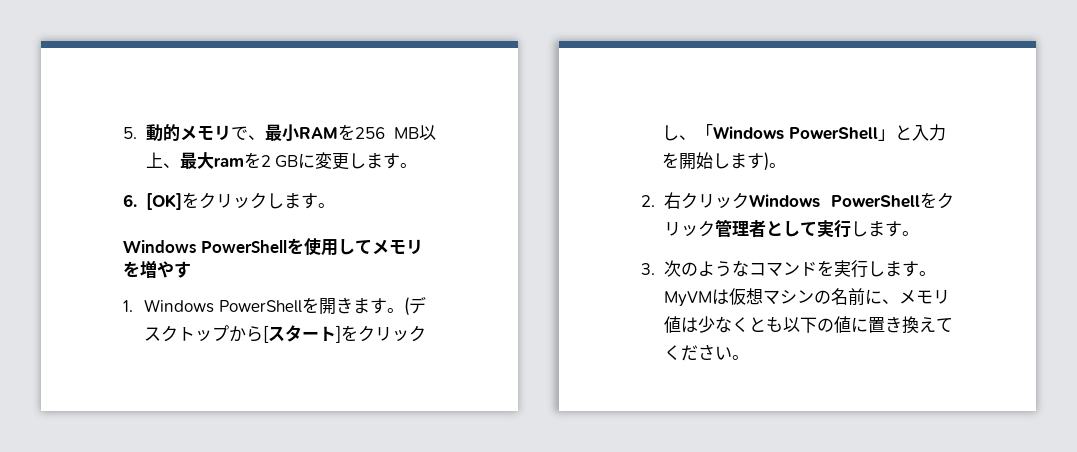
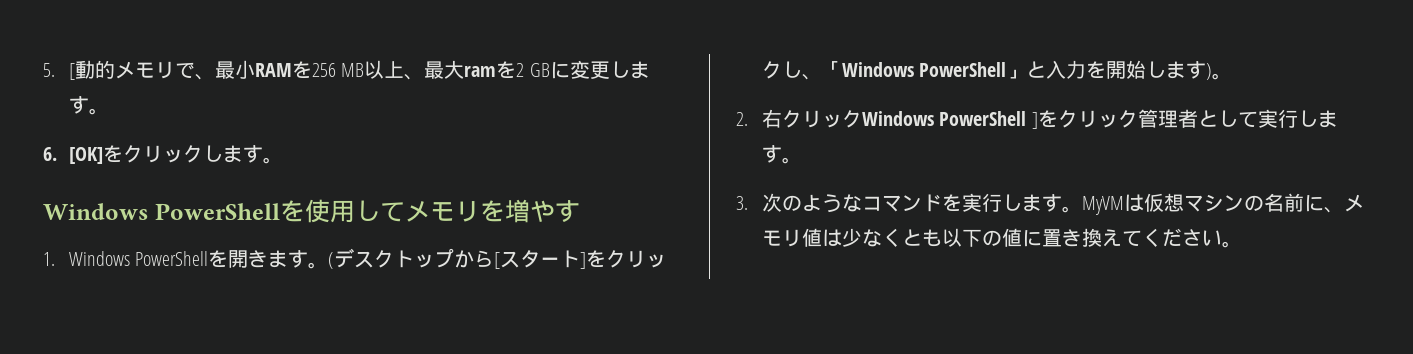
(137, 133) none -> [69,63,76,80] [
(920, 201) none -> [1031,112,1038,129] ]

